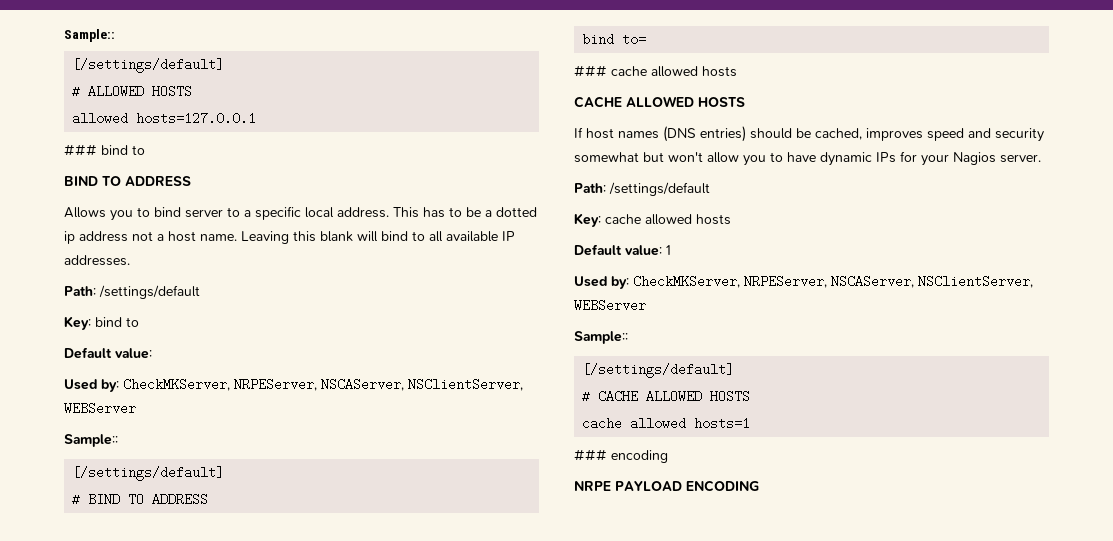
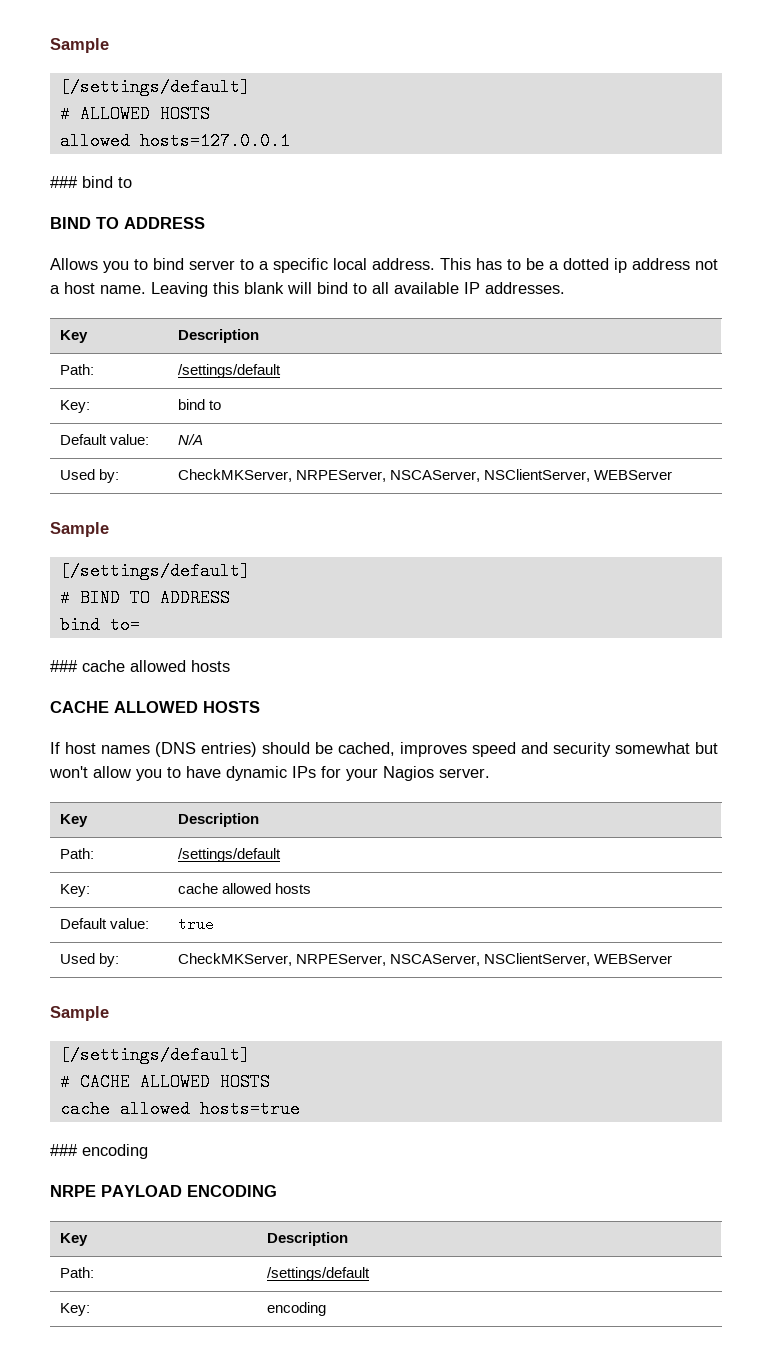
[64,29,115,42] Sample:: -> [50,38,109,53] Sample
[64,285,200,299] [64,316,139,330] [64,347,152,359] [64,378,523,392] [64,402,136,415] [64,434,118,447] // Path: /settings/default // Key: bind to // Default value: // Used by: CheckMKServer, NRPEServer, NSCAServer, NSClientServer, WEBServer // Sample:: -> [60,330,89,343] [178,329,260,343] [60,364,95,375] [178,364,282,378] [60,400,91,413] [178,399,222,410] [60,434,150,445] [178,434,204,445] [60,469,120,483] [178,469,673,482] [50,522,109,537] // Key | Description // Path: | /settings/default // Key: | bind to // Default value: | N/A // Used by: | CheckMKServer, NRPEServer, NSCAServer, NSClientServer, WEBServer // Sample
[574,182,710,196] [574,213,731,227] [574,244,671,256] [574,275,1033,289] [574,299,646,312] [574,331,628,344] // Path: /settings/default // Key: cache allowed hosts // Default value: 1 // Used by: CheckMKServer, NRPEServer, NSCAServer, NSClientServer, WEBServer // Sample:: -> [60,814,89,827] [178,813,260,827] [60,848,95,859] [178,848,282,862] [60,884,91,897] [178,883,312,894] [60,918,150,929] [178,917,215,931] [60,953,120,967] [178,953,673,966] [50,1006,109,1021] // Key | Description // Path: | /settings/default // Key: | cache allowed hosts // Default value: | true // Used by: | CheckMKServer, NRPEServer, NSCAServer, NSClientServer, WEBServer // Sample
[694,417,751,430] hosts=1 -> [199,1100,300,1118] hosts=true
(759, 486) none -> [60,1233,89,1246] [267,1232,349,1246] [60,1267,95,1278] [267,1267,371,1281] [60,1303,91,1316] [267,1302,327,1316] // Key | Description // Path: | /settings/default // Key: | encoding

